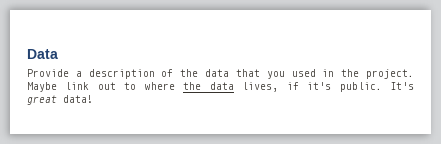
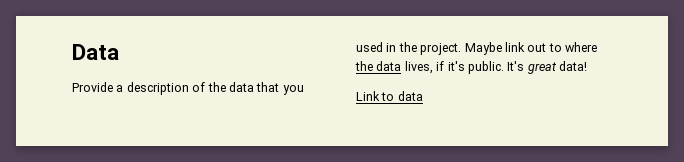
(93, 99) none -> [356,91,423,101] // Link to data

